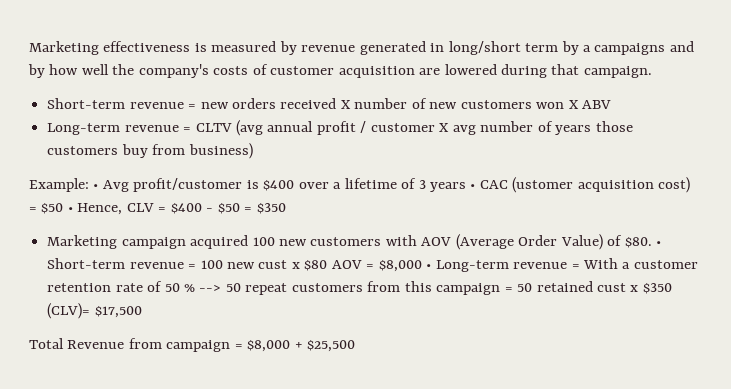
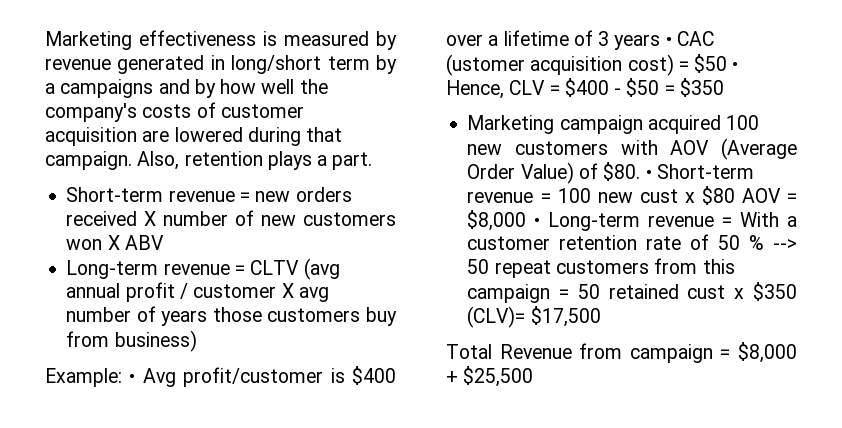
(652, 72) none -> [137,151,373,170] Also, retention plays a part.

